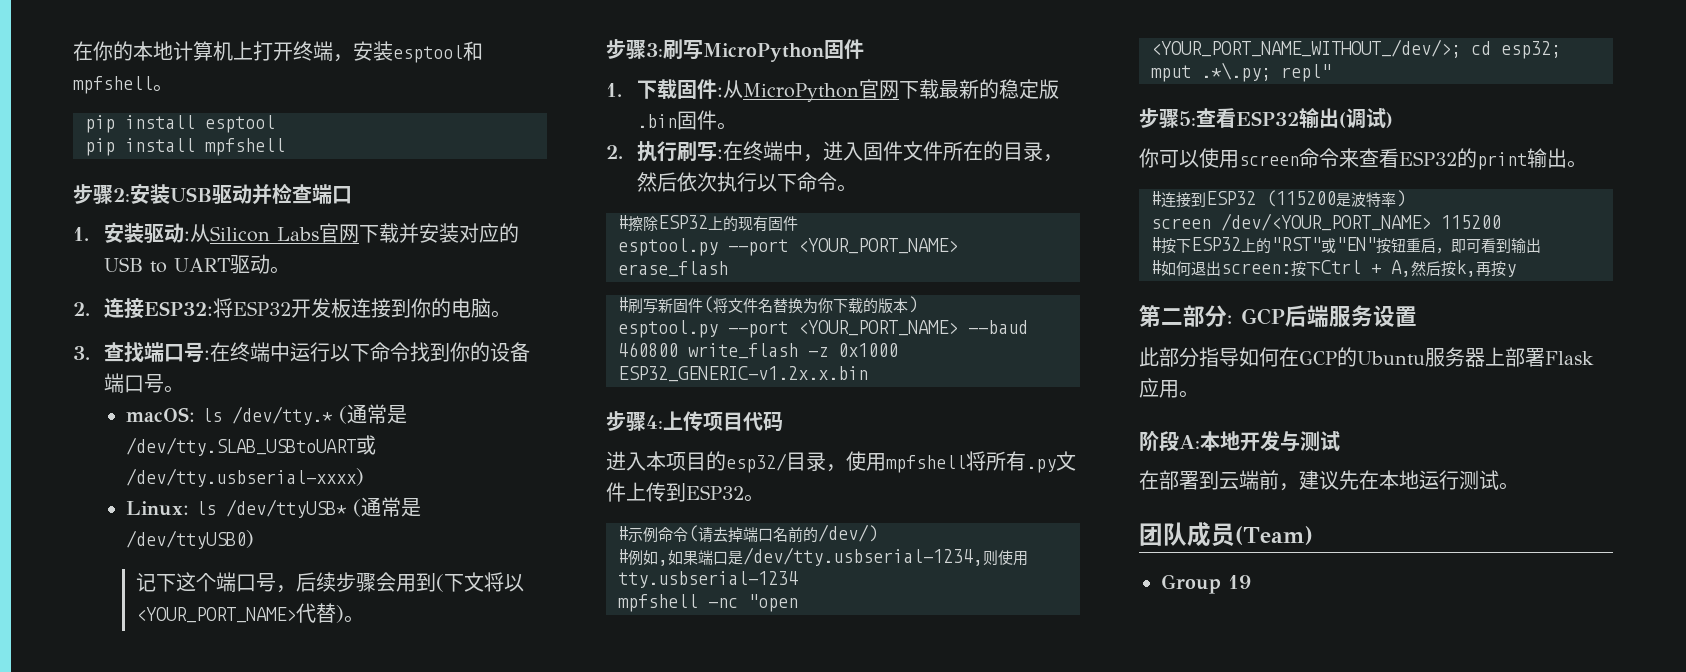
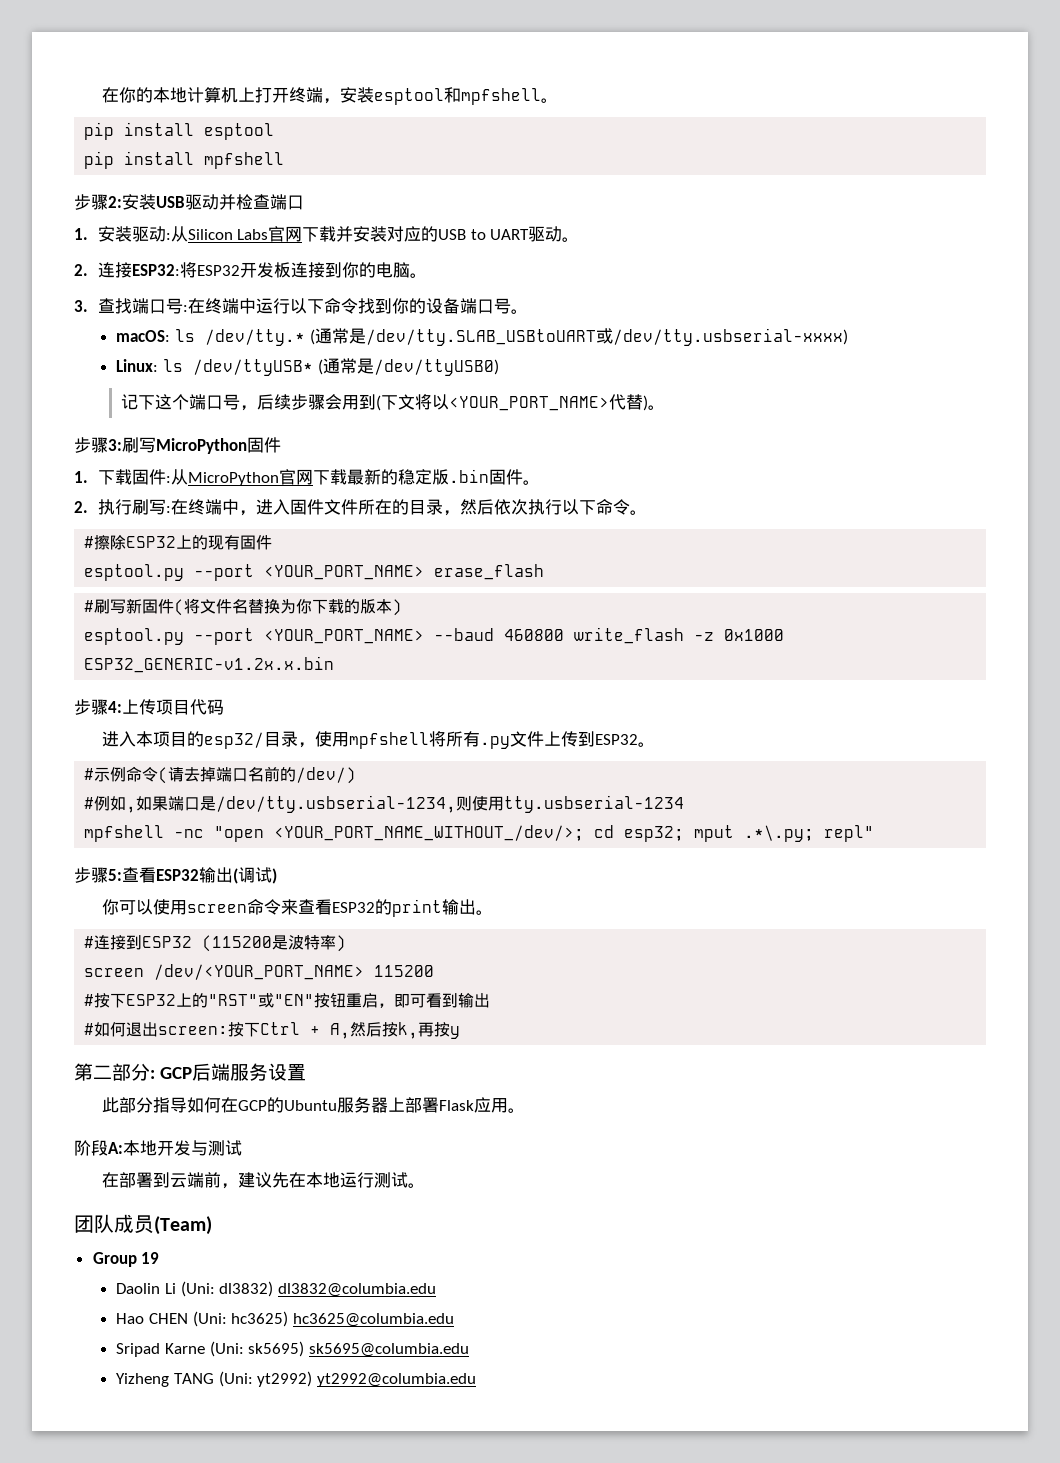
(1251, 582) none -> [116,1281,436,1297] [116,1311,454,1327] [116,1341,469,1357] [116,1371,476,1387] // Daolin Li (Uni: dl3832) dl3832@columbia.edu // Hao CHEN (Uni: hc3625) hc3625@columbia.edu // Sripad Karne (Uni: sk5695) sk5695@columbia.edu // Yizheng TANG (Uni: yt2992) yt2992@columbia.edu

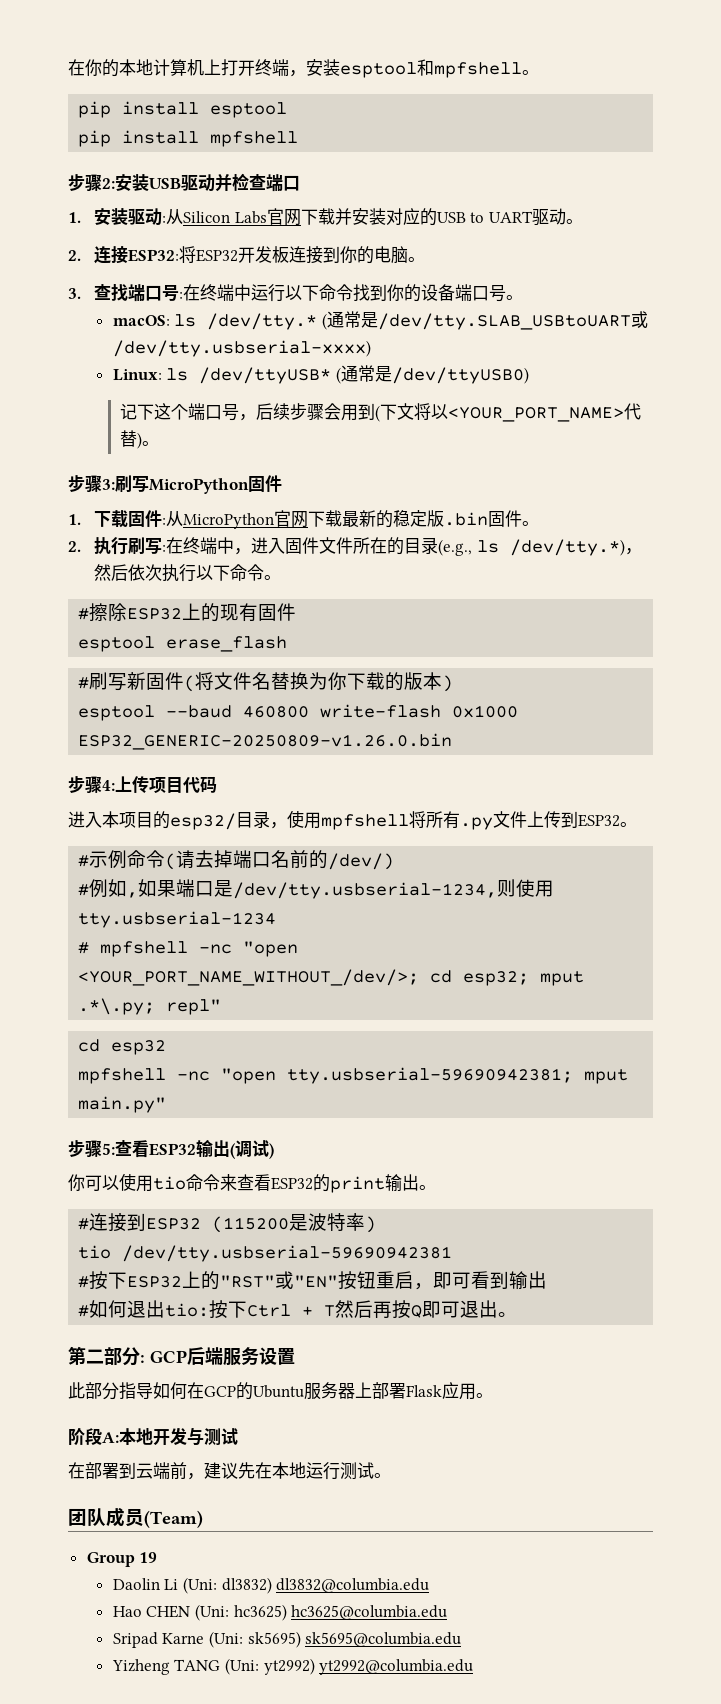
(443, 507) none -> [438,539,625,556] (e.g., ls /dev/tty.*)
[84,564,425,581] esptool.py --port <YOUR_PORT_NAME> -> [78,636,156,652] esptool
[84,627,785,645] [84,656,335,673] esptool.py --port <YOUR_PORT_NAME> --baud 460800 write_flash -z 0x1000 ESP32_GENERIC-v1.2x.x.bin -> [78,704,519,721] [78,733,453,750] esptool --baud 460800 write-flash 0x1000 ESP32_GENERIC-20250809-v1.26.0.bin
(685, 804) none -> [78,942,90,954] #
(875, 833) none -> [78,1039,167,1055] [78,1067,629,1084] [78,1096,167,1113] // cd esp32 // mpfshell -nc "open tty.usbserial-59690942381; mput main.py"
[187,904,248,913] screen -> [153,1176,186,1190] tio
[84,964,435,980] screen /dev/<YOUR_PORT_NAME> 115200 -> [78,1245,453,1262] tio /dev/tty.usbserial-59690942381
[158,1026,229,1035] screen: -> [165,1303,210,1317] tio:
[330,1022,461,1039] A,然后按k,再按y -> [324,1300,518,1319] T然后再按Q即可退出。

